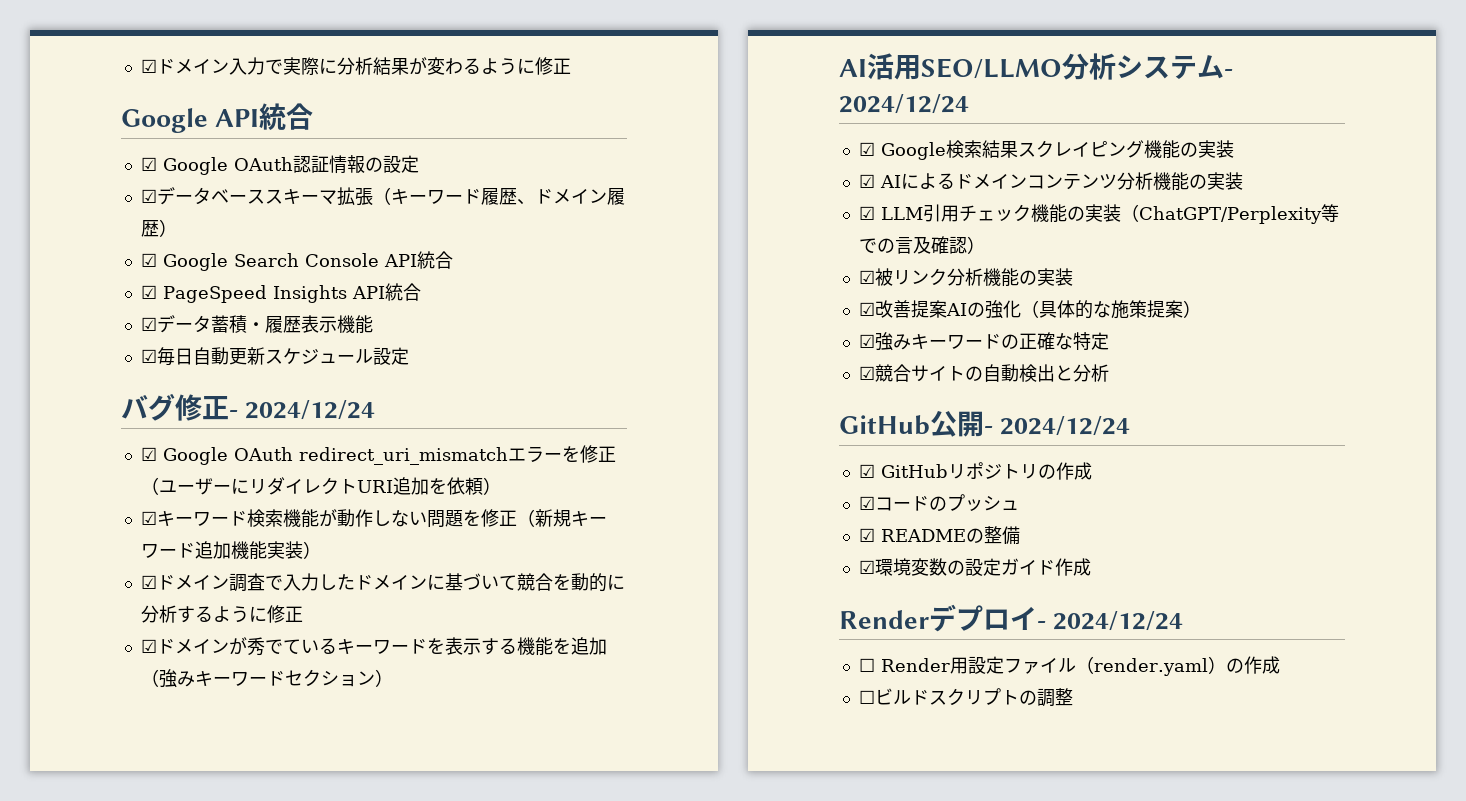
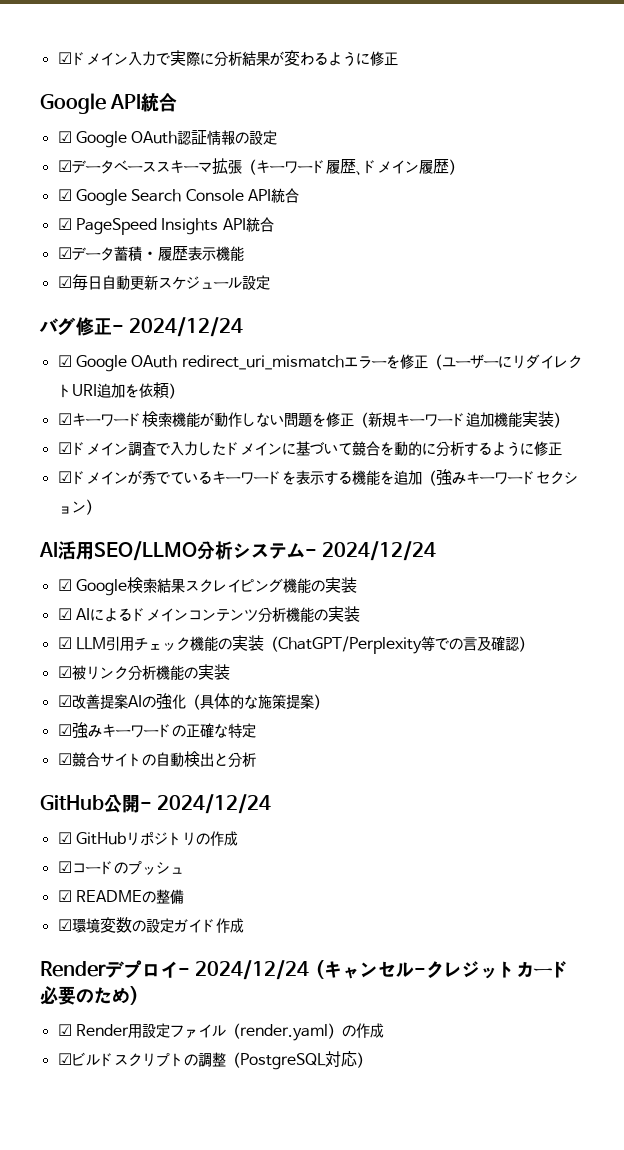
[858,658,875,672] // ☐ -> [314,960,570,979] [40,986,139,1005] [57,1024,72,1036] (キャンセル-クレジットカード必要のため) // ☑
[858,690,875,704] ☐ -> [57,1053,72,1065] ☑
(1073, 697) none -> [225,1051,371,1070] （PostgreSQL対応）

